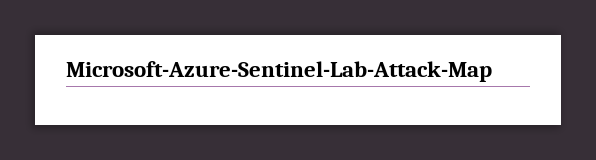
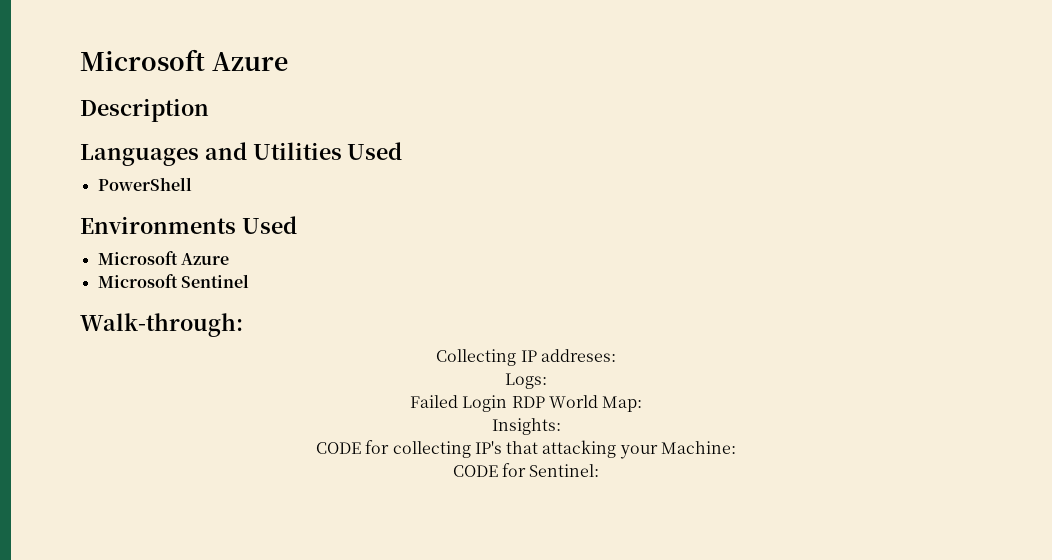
[66,61,492,82] Microsoft-Azure-Sentinel-Lab-Attack-Map -> [80,49,288,71] [80,98,209,122] [80,142,403,166] [97,177,192,191] [80,216,297,234] [97,251,229,265] [97,274,249,288] [80,313,243,337] [436,349,616,366] [505,373,547,389] [409,395,643,412] [491,418,561,435] [315,440,737,459] [452,463,600,477] Microsoft Azure // Description // Languages and Utilities Used // PowerShell // Environments Used // Microsoft Azure // Microsoft Sentinel // Walk-through: // Collecting IP addreses: // Logs: // Failed Login RDP World Map: // Insights: // CODE for collecting IP's that attacking your Machine: // CODE for Sentinel:

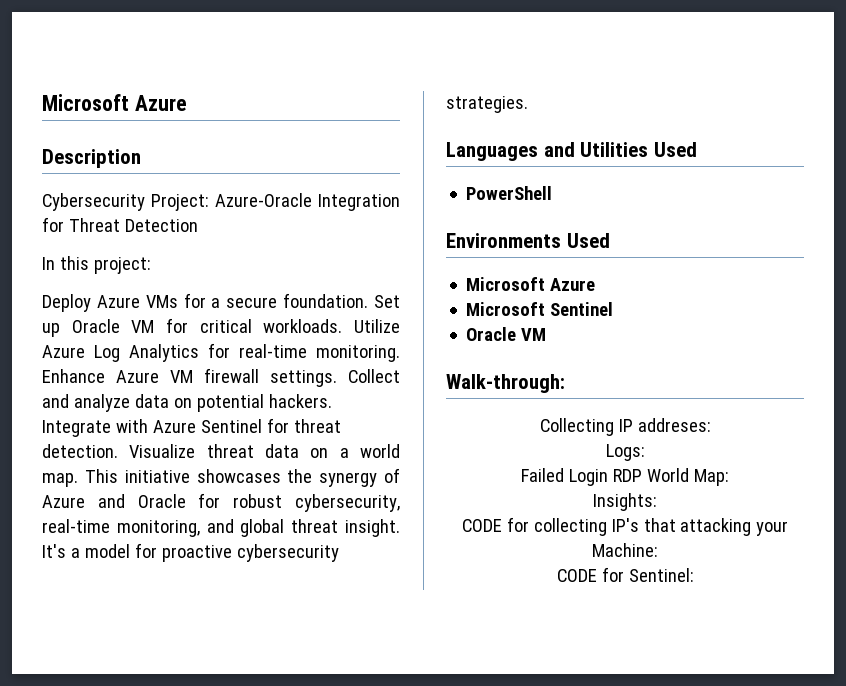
(209, 110) none -> [42,193,400,211] [42,217,198,232] [42,256,151,274] [42,293,400,312] [42,318,400,337] [42,343,400,362] [42,368,400,387] [42,394,332,412] [42,418,341,437] [42,444,400,458] [42,468,400,487] [42,493,400,512] [42,519,400,537] [42,543,339,562] [446,96,528,113] // Cybersecurity Project: Azure-Oracle Integration for Threat Detection // In this project: // Deploy Azure VMs for a secure foundation. Set up Oracle VM for critical workloads. Utilize Azure Log Analytics for real-time monitoring. Enhance Azure VM firewall settings. Collect and analyze data on potential hackers. Integrate with Azure Sentinel for threat detection. Visualize threat data on a world map. This initiative showcases the synergy of Azure and Oracle for robust cybersecurity, real-time monitoring, and global threat insight. It's a model for proactive cybersecurity strategies.
(249, 281) none -> [466,327,547,341] // Oracle VM

